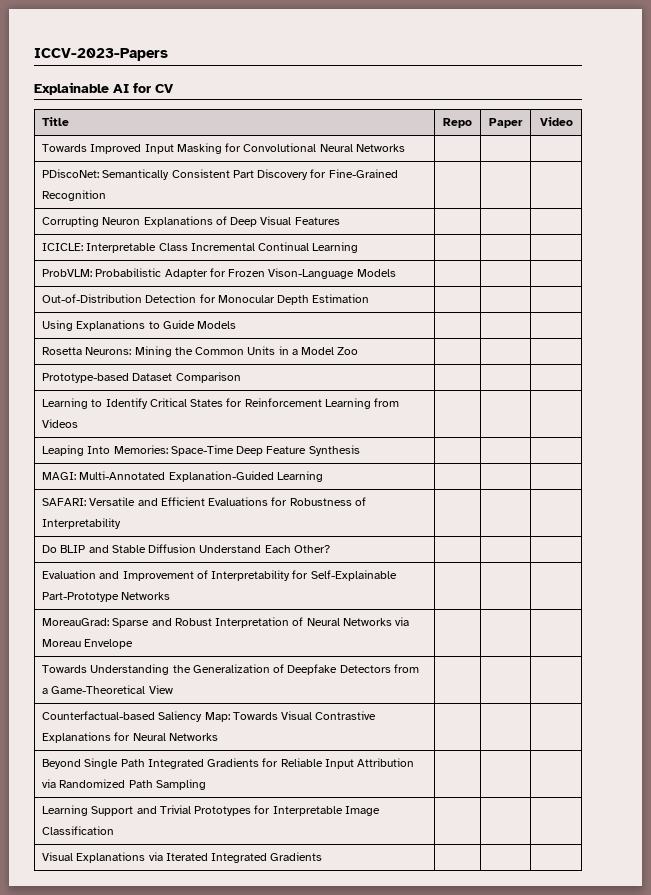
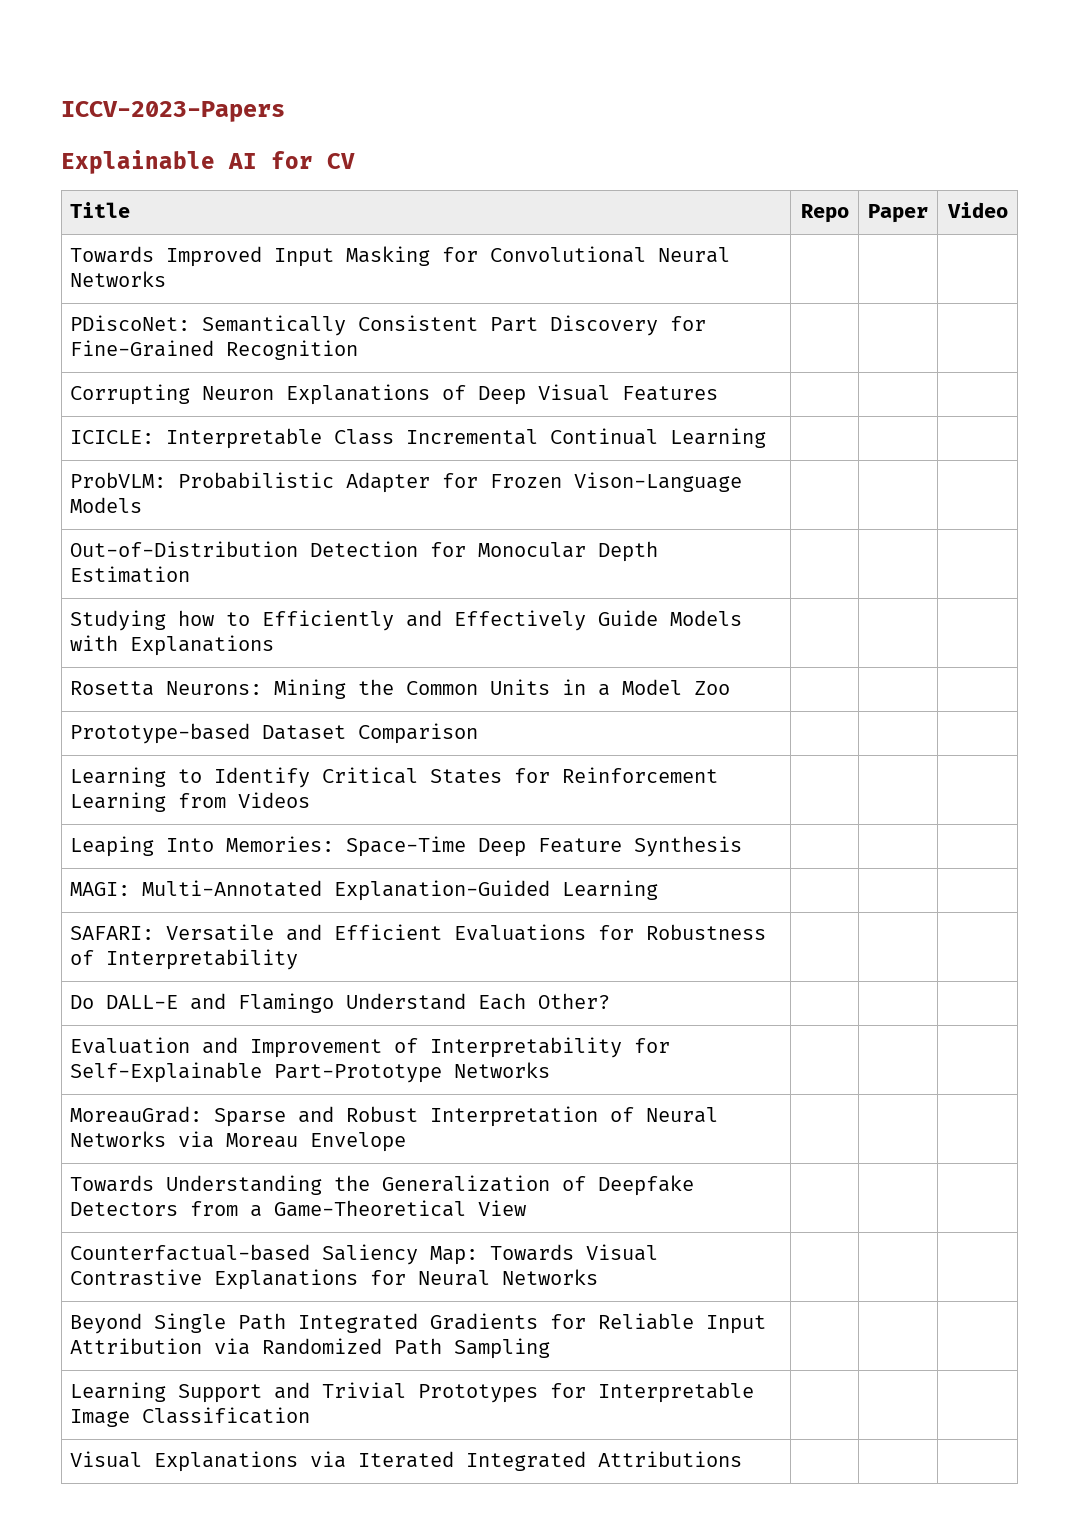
[42,320,160,331] Using Explanations to -> [70,610,587,631] Studying how to Efficiently and Effectively
(237, 325) none -> [70,635,275,656] with Explanations
[60,544,197,553] BLIP and Stable Diffusion -> [106,993,335,1013] DALL-E and Flamingo
[270,852,323,861] Gradients -> [598,1451,743,1467] Attributions

